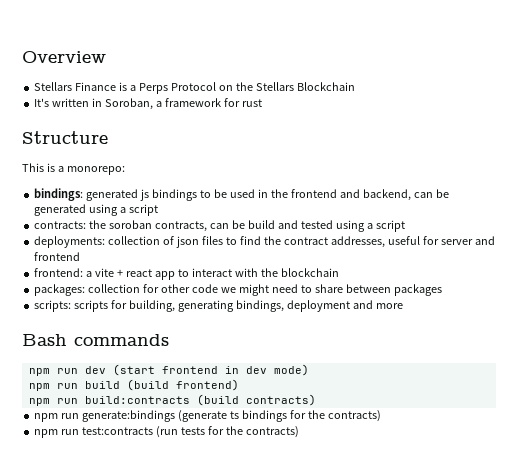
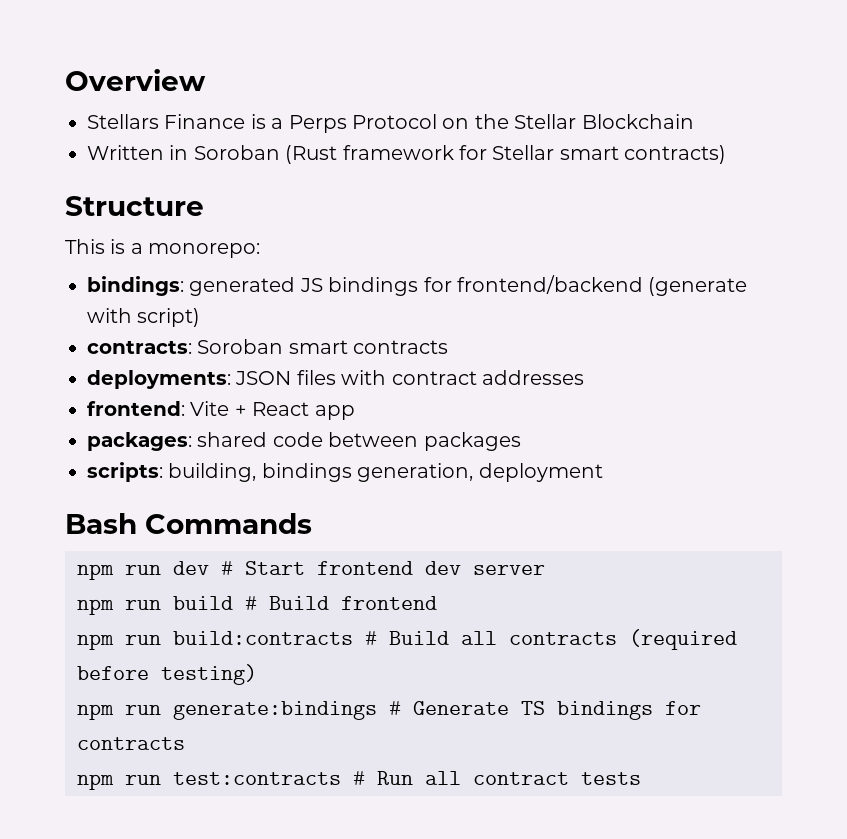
[255,82,294,91] Stellars -> [514,114,577,129] Stellar
[34,98,262,110] It's written in Soroban, a framework for rust -> [87,145,727,164] Written in Soroban (Rust framework for Stellar smart contracts)
[140,189,449,201] [34,204,159,216] [34,220,405,232] [34,236,495,248] [34,252,81,261] [34,268,339,280] [34,284,442,296] [34,300,284,312] js bindings to be used in the frontend and backend, can be generated using a script // contracts: the soroban contracts, can be build and tested using a script // deployments: collection of json files to find the contract addresses, useful for server and frontend // frontend: a vite + react app to interact with the blockchain // packages: collection for other code we might need to share between packages // scripts: scripts for building, generating bindings, -> [299,275,748,296] [87,308,201,327] [87,339,449,354] [87,370,584,389] [87,401,355,420] [87,432,521,451] [87,462,474,482] JS bindings for frontend/backend (generate with script) // contracts: Soroban smart contracts // deployments: JSON files with contract addresses // frontend: Vite + React app // packages: shared code between packages // scripts: building, bindings generation,
[352,300,403,309] and more -> (603, 472) none
[74,334,169,346] commands -> [145,513,312,534] Commands
[112,364,309,376] (start frontend in dev mode) -> [221,561,545,575] # Start frontend dev server
[126,379,239,391] (build frontend) -> [245,596,437,610] # Build frontend
[196,394,316,406] [34,410,381,422] [34,426,299,438] (build contracts) // npm run generate:bindings (generate ts bindings for the contracts) // npm run test:contracts (run tests for the contracts) -> [365,629,737,650] [77,664,257,685] [77,701,701,720] [77,737,185,750] [77,771,641,790] # Build all contracts (required before testing) // npm run generate:bindings # Generate TS bindings for contracts // npm run test:contracts # Run all contract tests

